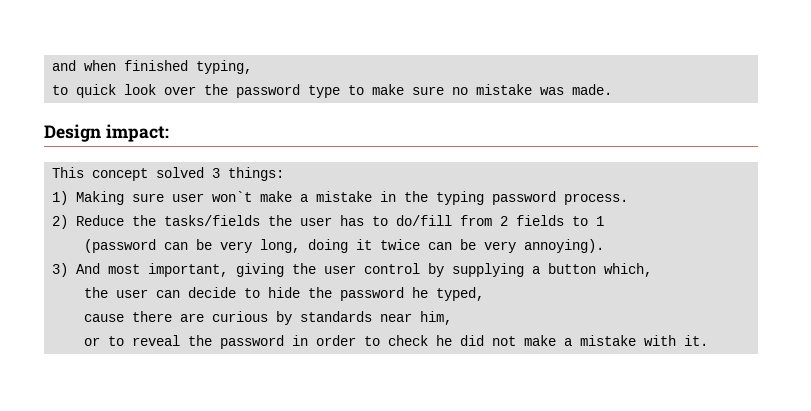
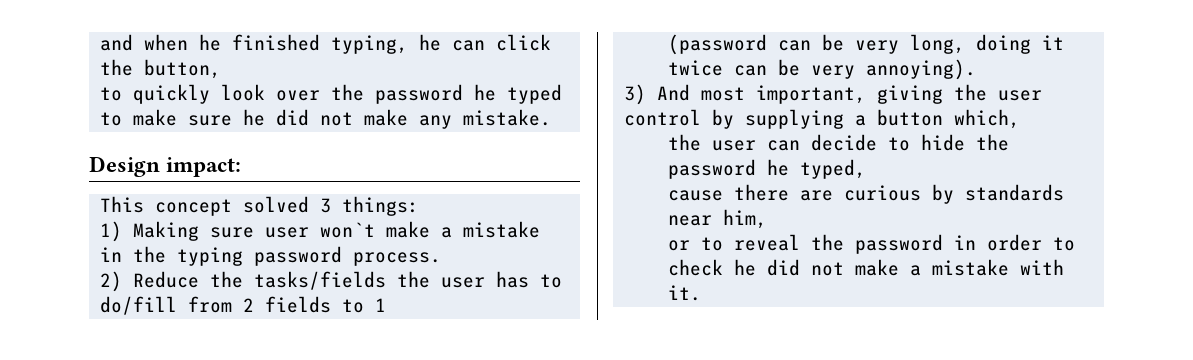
(116, 65) none -> [198,34,221,51] he
[51,84,116,98] // to quick -> [418,34,551,51] [99,59,221,79] [99,84,210,104] he can click the button, // to quickly
[307,85,340,98] type -> [473,84,562,104] he typed
[451,84,612,95] no mistake was made. -> [242,109,551,129] he did not make any mistake.

